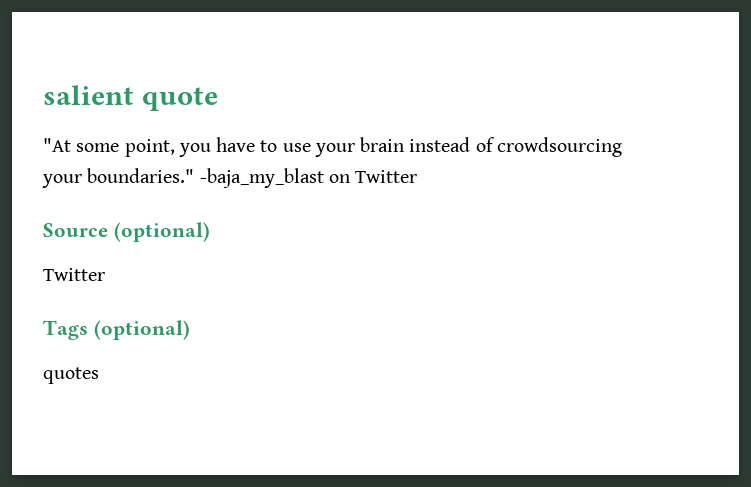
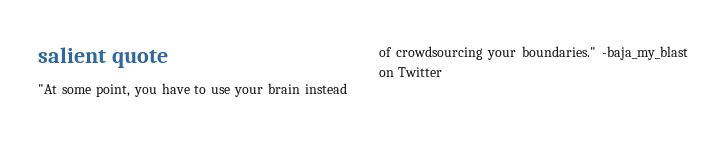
[43,222,210,242] [43,268,105,281] [43,320,190,340] [43,367,99,384] // Source (optional) // Twitter // Tags (optional) // quotes -> (442, 72) none

